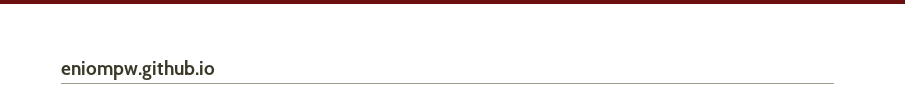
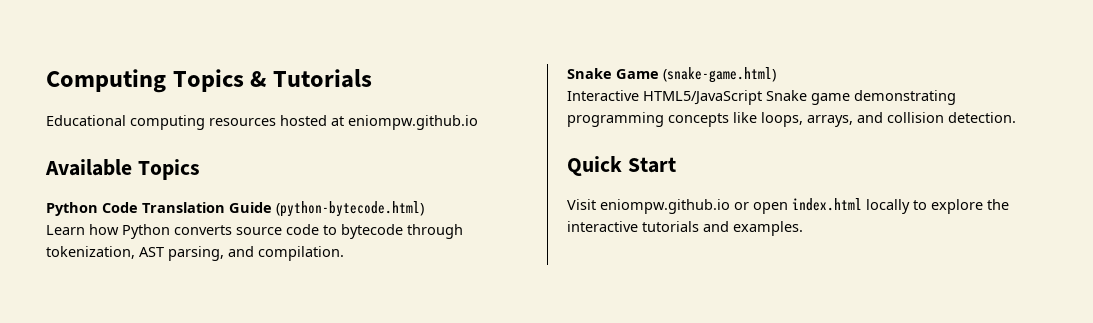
[61,60,215,80] eniompw.github.io -> [46,69,372,93] [46,115,478,130] [45,159,200,180] [46,201,424,217] [46,224,463,239] [46,246,344,261] [567,67,776,83] [567,90,956,105] [567,112,1016,127] [567,156,676,176] [567,198,1009,214] [567,221,803,236] Computing Topics & Tutorials // Educational computing resources hosted at eniompw.github.io // Available Topics // Python Code Translation Guide (python-bytecode.html) // Learn how Python converts source code to bytecode through tokenization, AST parsing, and compilation. // Snake Game (snake-game.html) // Interactive HTML5/JavaScript Snake game demonstrating programming concepts like loops, arrays, and collision detection. // Quick Start // Visit eniompw.github.io or open index.html locally to explore the interactive tutorials and examples.

